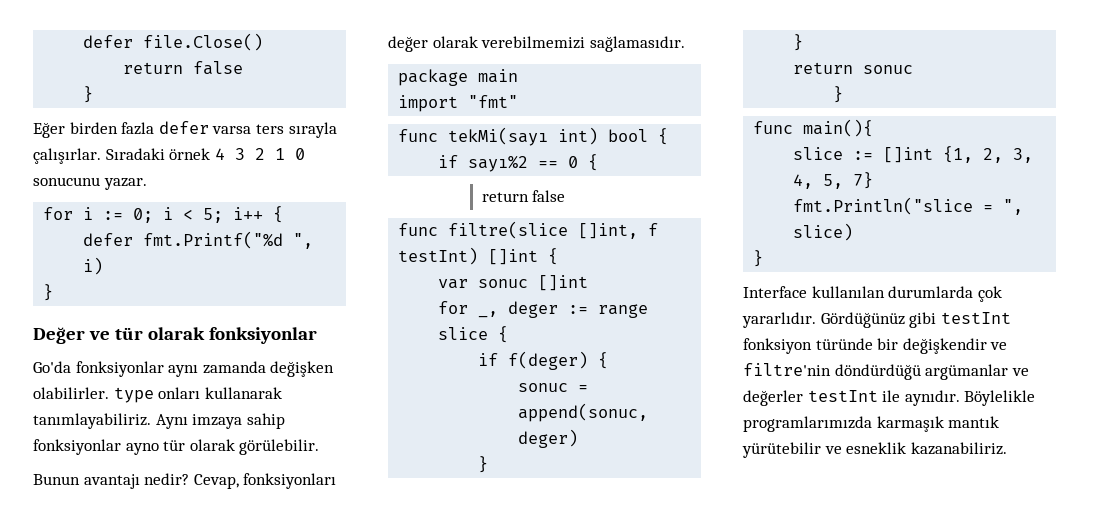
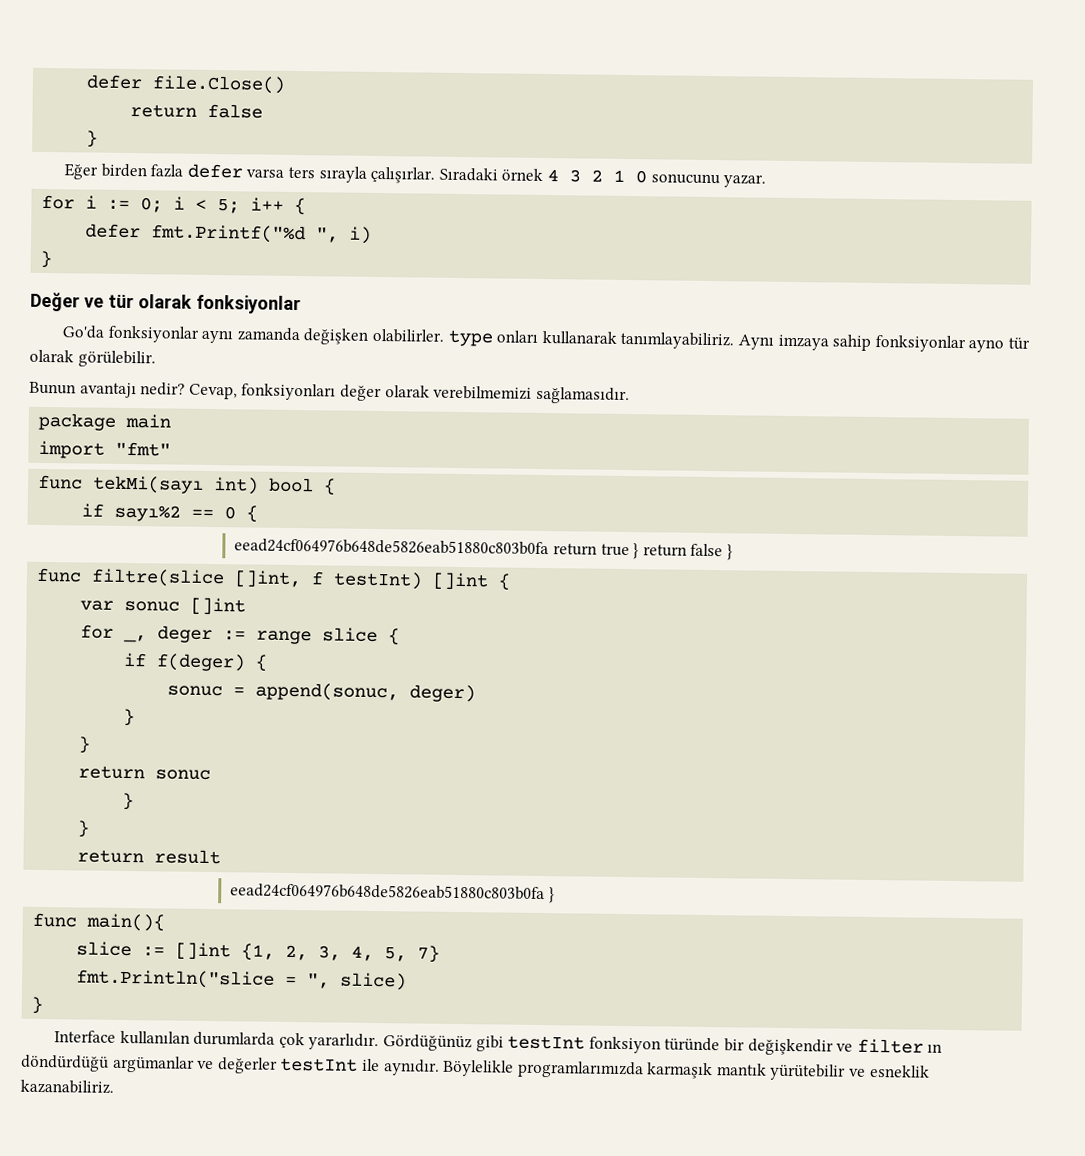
[481,190,566,202] return false -> [234,538,733,561] eead24cf064976b648de5826eab51880c803b0fa return true } return false }
(844, 94) none -> [77,820,91,838] [77,849,222,865] [230,883,555,904] // } // return result // eead24cf064976b648de5826eab51880c803b0fa }
[743,363,831,376] filtre'nin -> [856,1038,943,1054] filter ın

